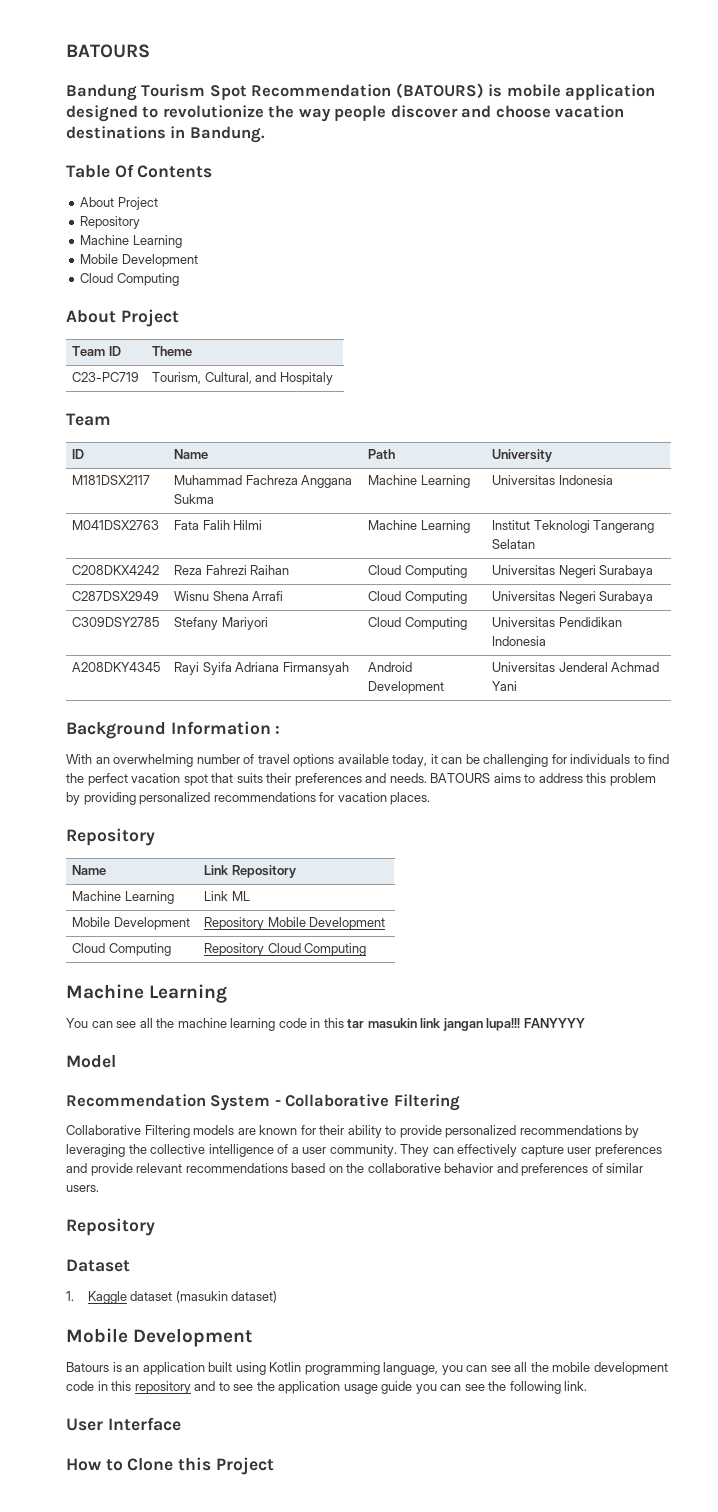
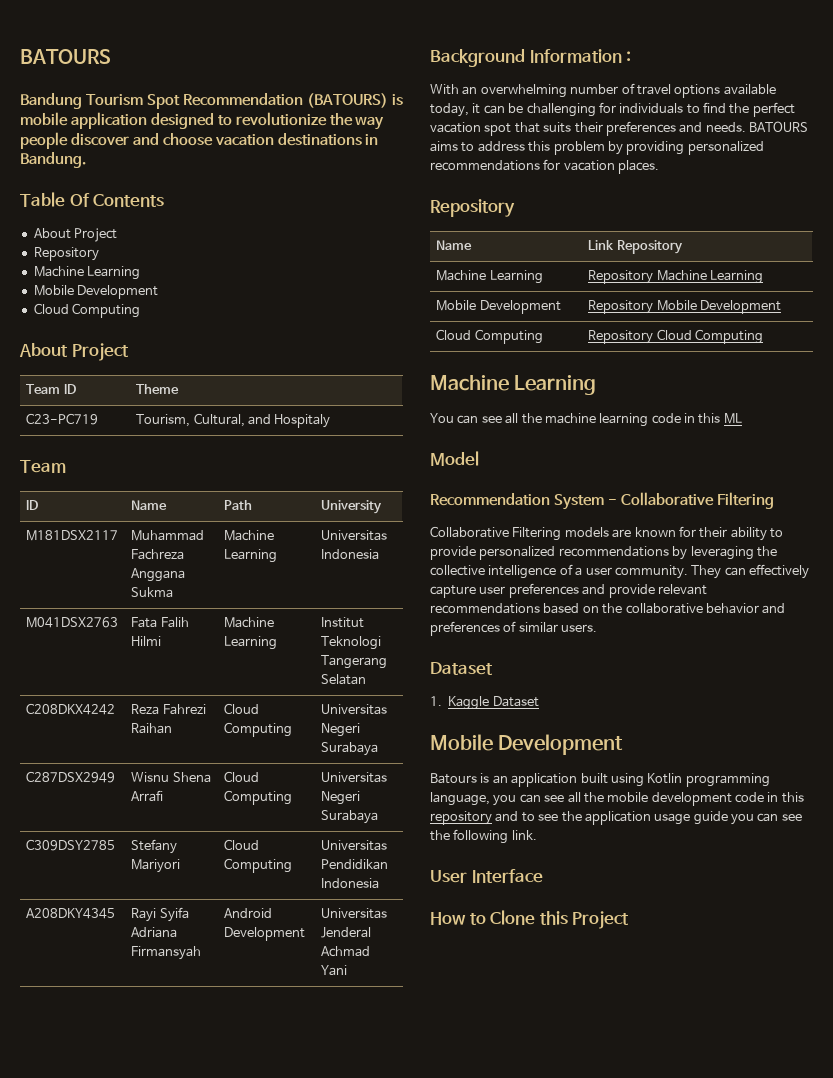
[204,891,250,901] Link ML -> [588,270,764,284] Repository Machine Learning
[347,1018,585,1031] tar masukin link jangan lupa!!! FANYYYY -> [723,413,742,424] ML
[66,1218,155,1236] // Repository -> (598, 628) none
[130,1291,278,1303] dataset (masukin dataset) -> [492,696,539,707] Dataset

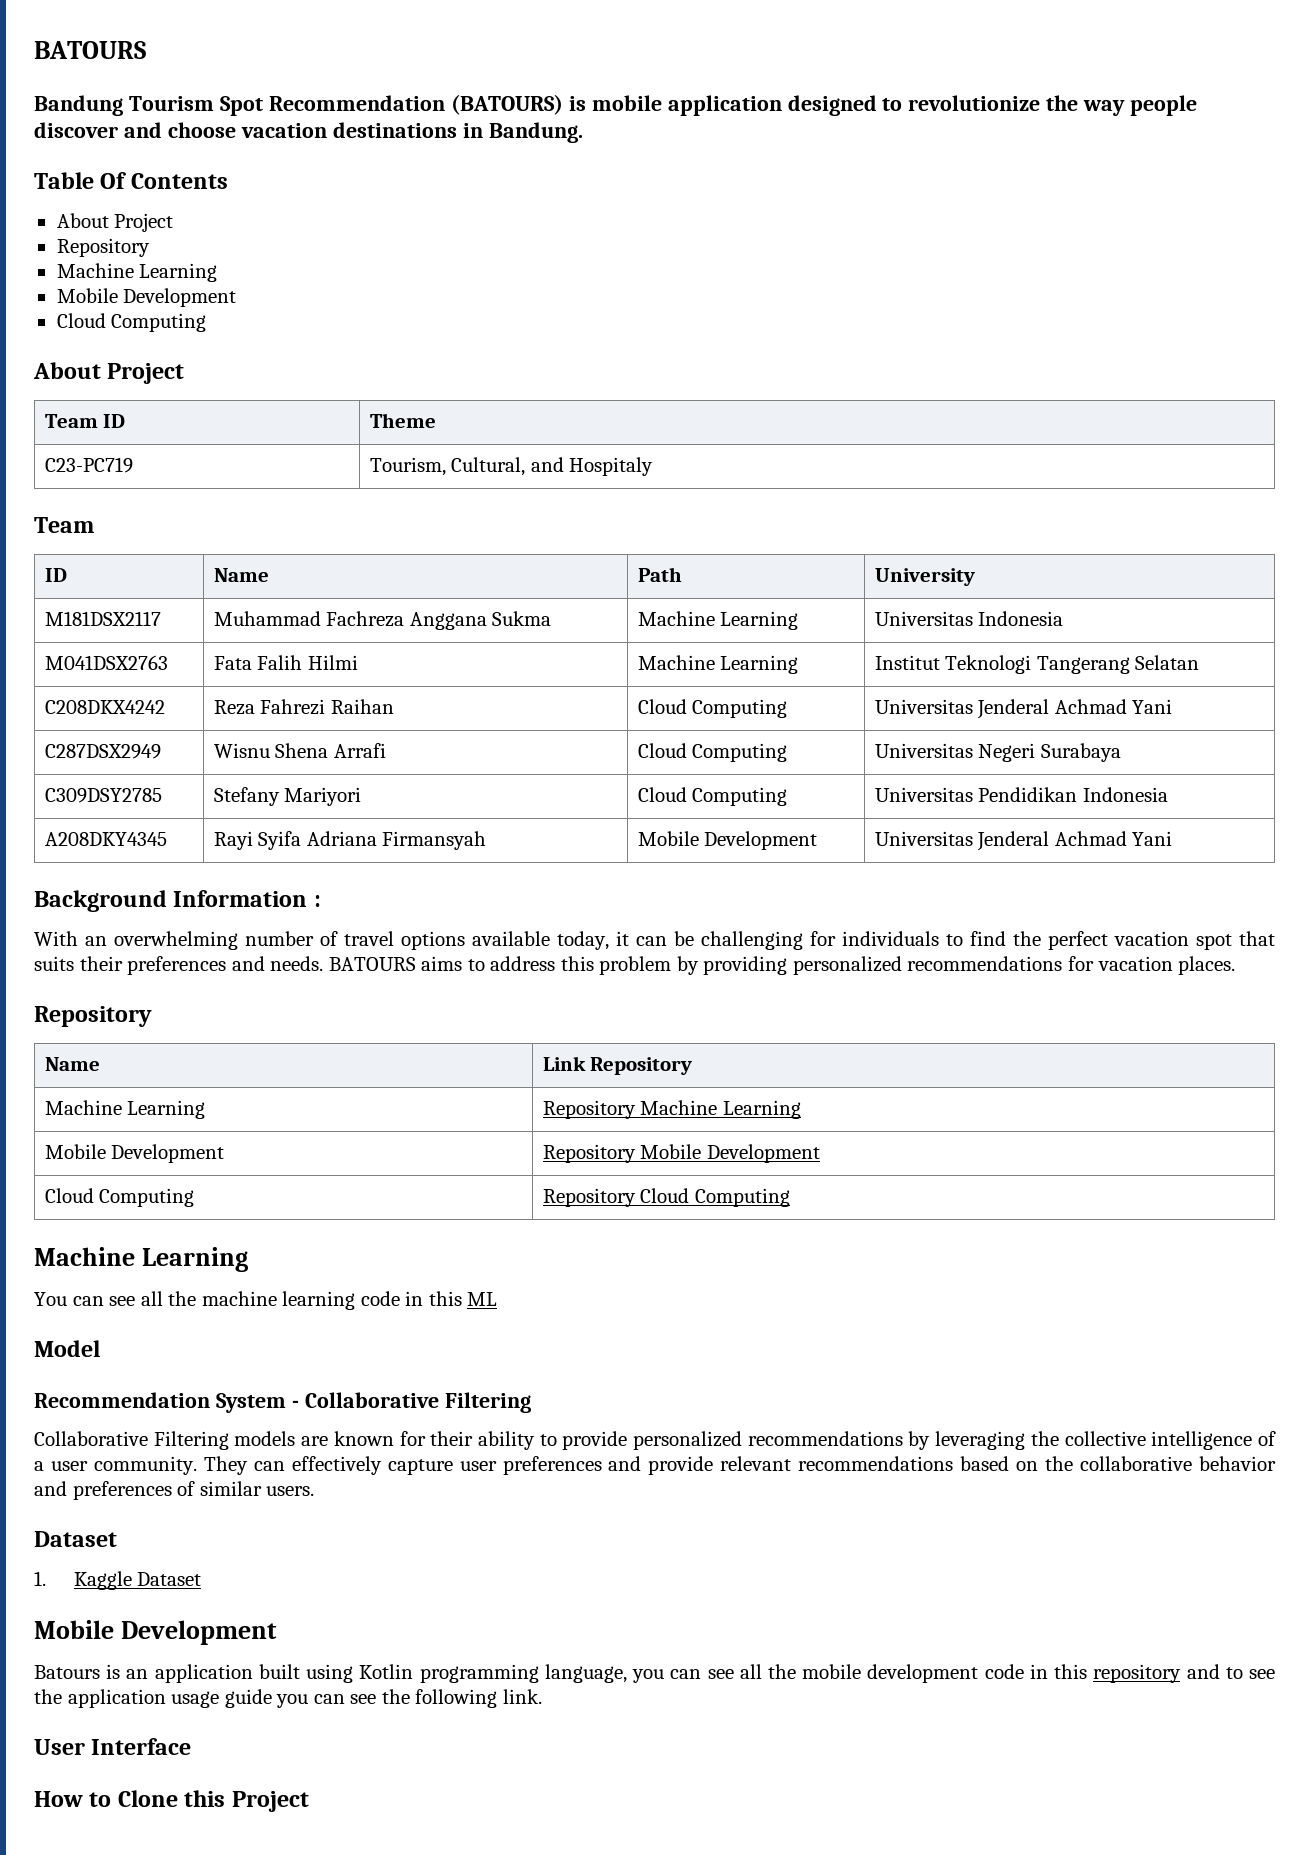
[321,723,361,737] [321,742,379,756] Negeri Surabaya -> [977,699,1173,719] Jenderal Achmad Yani
[224,908,273,918] Android -> [637,831,699,846] Mobile

